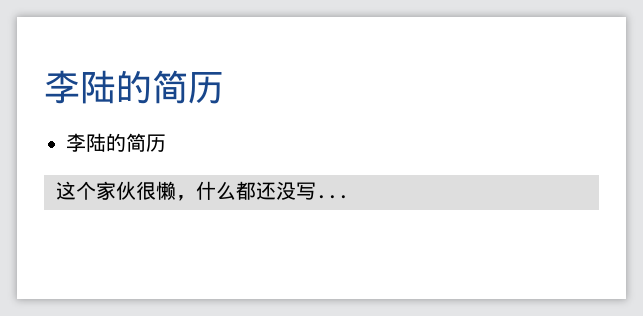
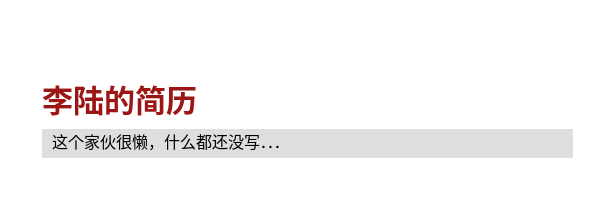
[44,70,224,104] [66,133,166,152] 李陆的简历 // 李陆的简历 -> [42,85,197,116] 李陆的简历

